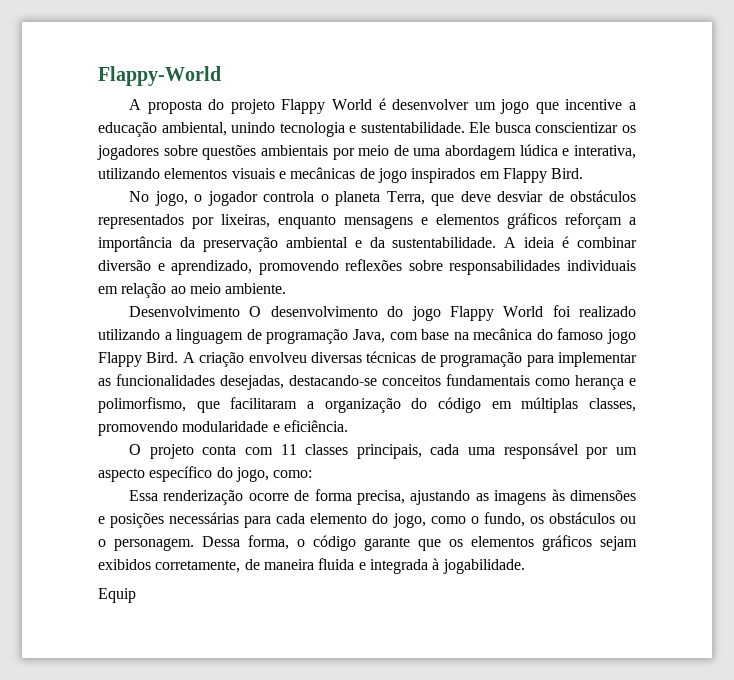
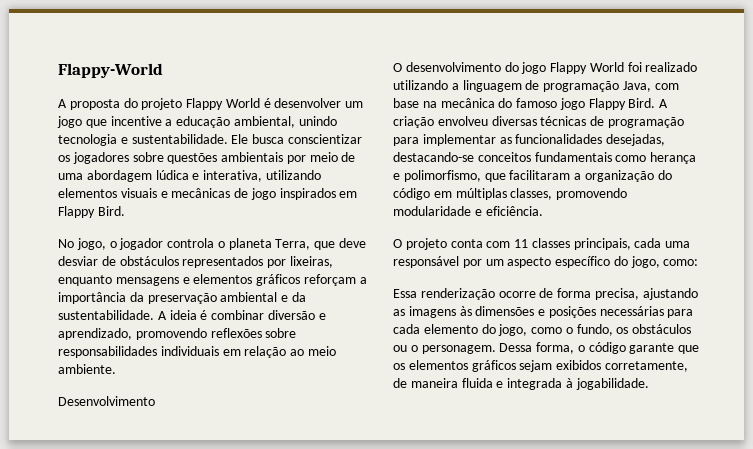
(241, 311) none -> (155, 401) //
[98,588,136,603] // Equip -> (649, 384) none

